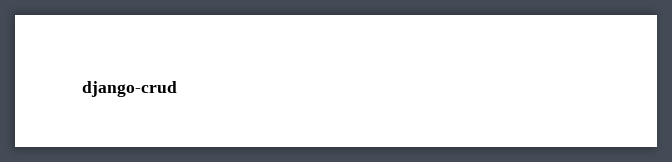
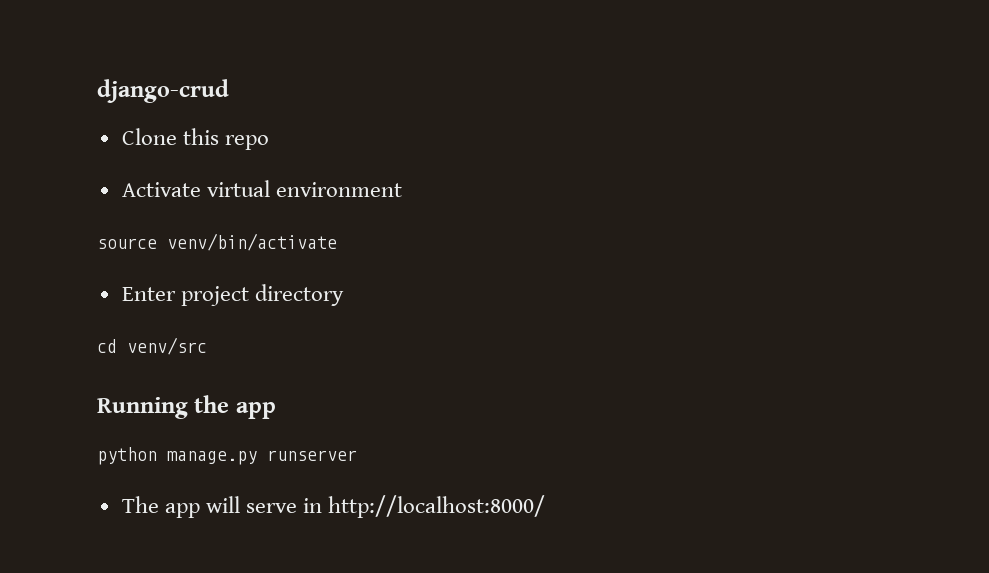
(177, 89) none -> [121,128,269,150] [121,180,402,197] [97,233,337,251] [121,284,344,306] [97,337,207,355] [97,395,276,419] [97,447,357,465] [121,495,546,518] // Clone this repo // Activate virtual environment // source venv/bin/activate // Enter project directory // cd venv/src // Running the app // python manage.py runserver // The app will serve in http://localhost:8000/

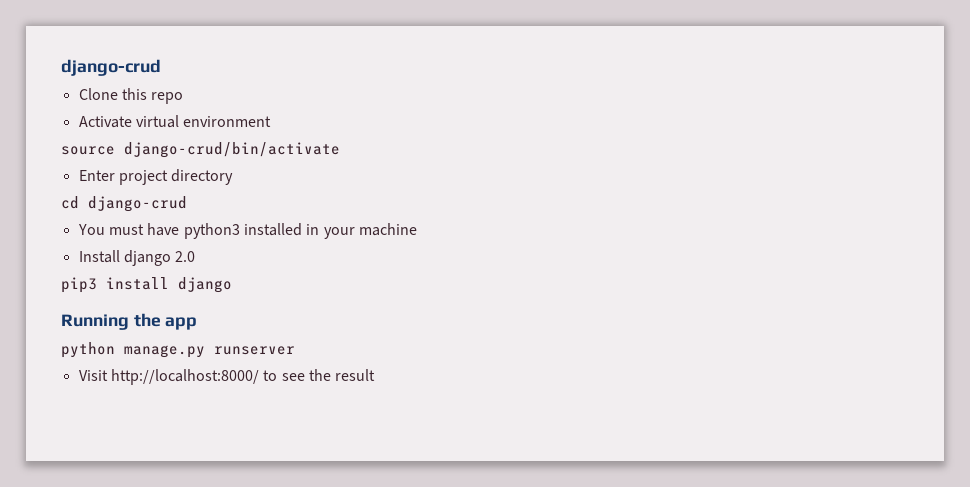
[167,233,337,251] venv/bin/activate -> [124,142,340,158] django-crud/bin/activate
[127,337,207,355] venv/src -> [88,196,187,212] [77,223,417,239] [78,250,196,266] [61,277,232,293] django-crud // You must have python3 installed in your machine // Install django 2.0 // pip3 install django
[121,495,546,518] The app will serve in http://localhost:8000/ -> [78,369,376,385] Visit http://localhost:8000/ to see the result

